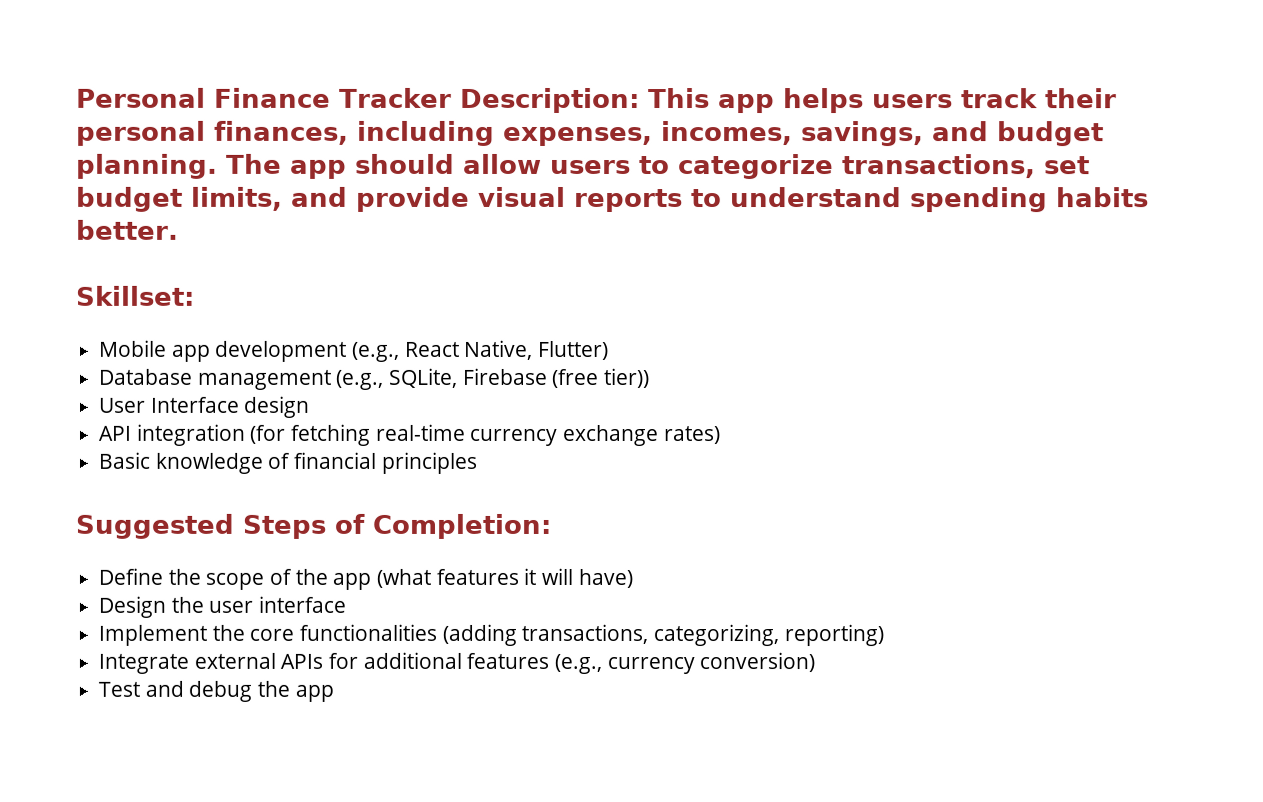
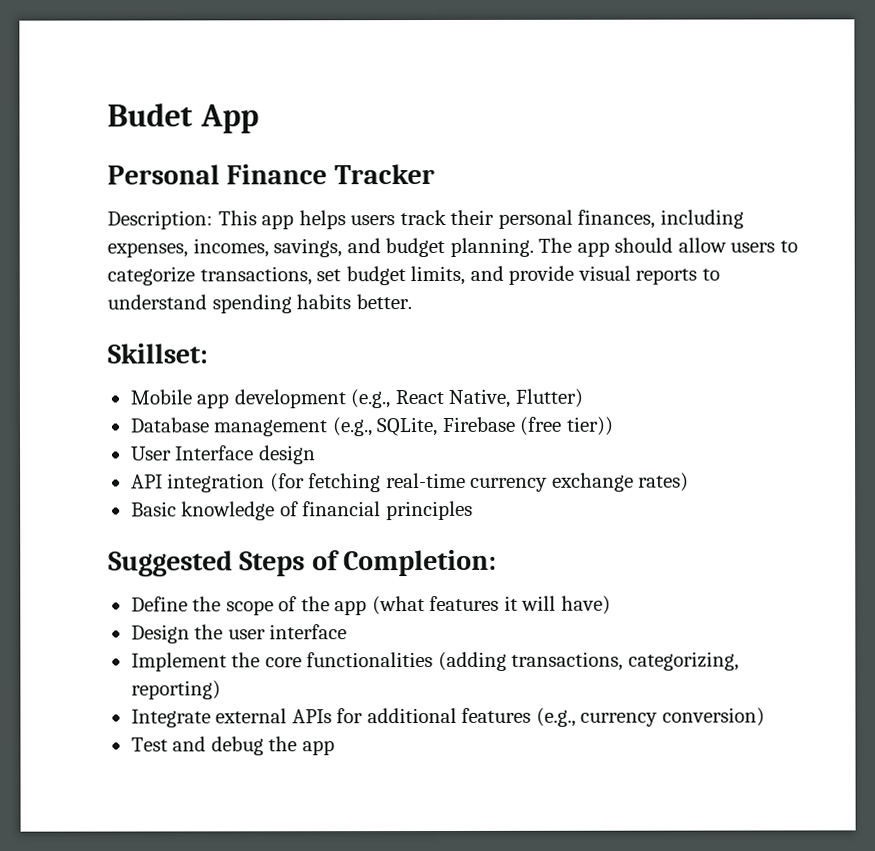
(76, 97) none -> [107,103,259,134] Budet App //
(452, 97) none -> (435, 174) //

